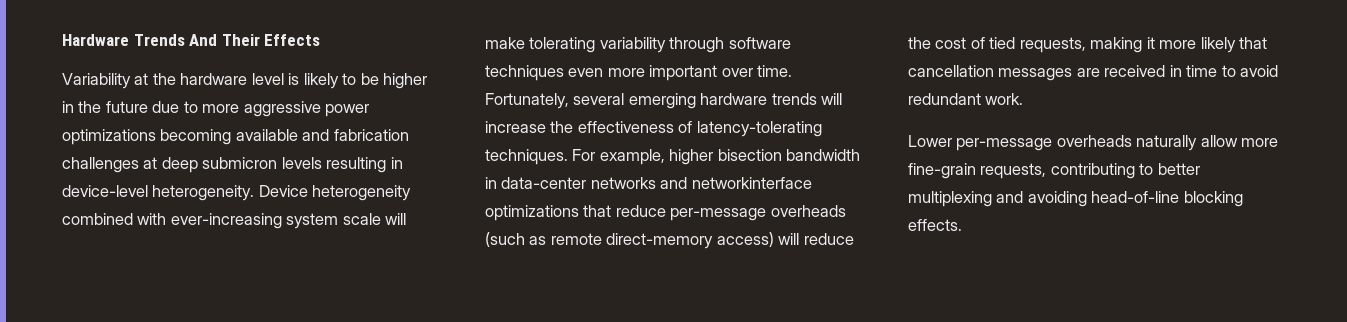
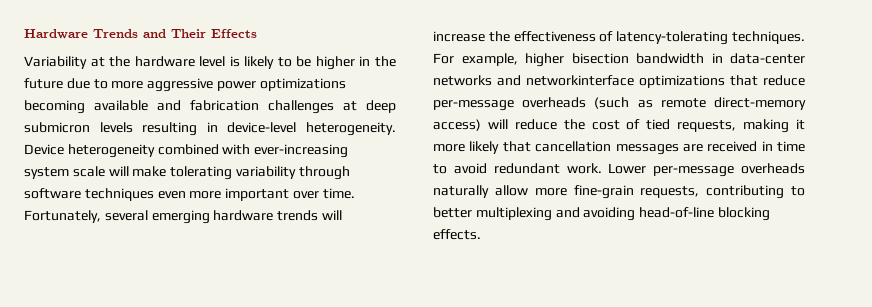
[189,34,218,46] And -> [143,29,166,38] and
(1024, 99) // -> (602, 168) none

